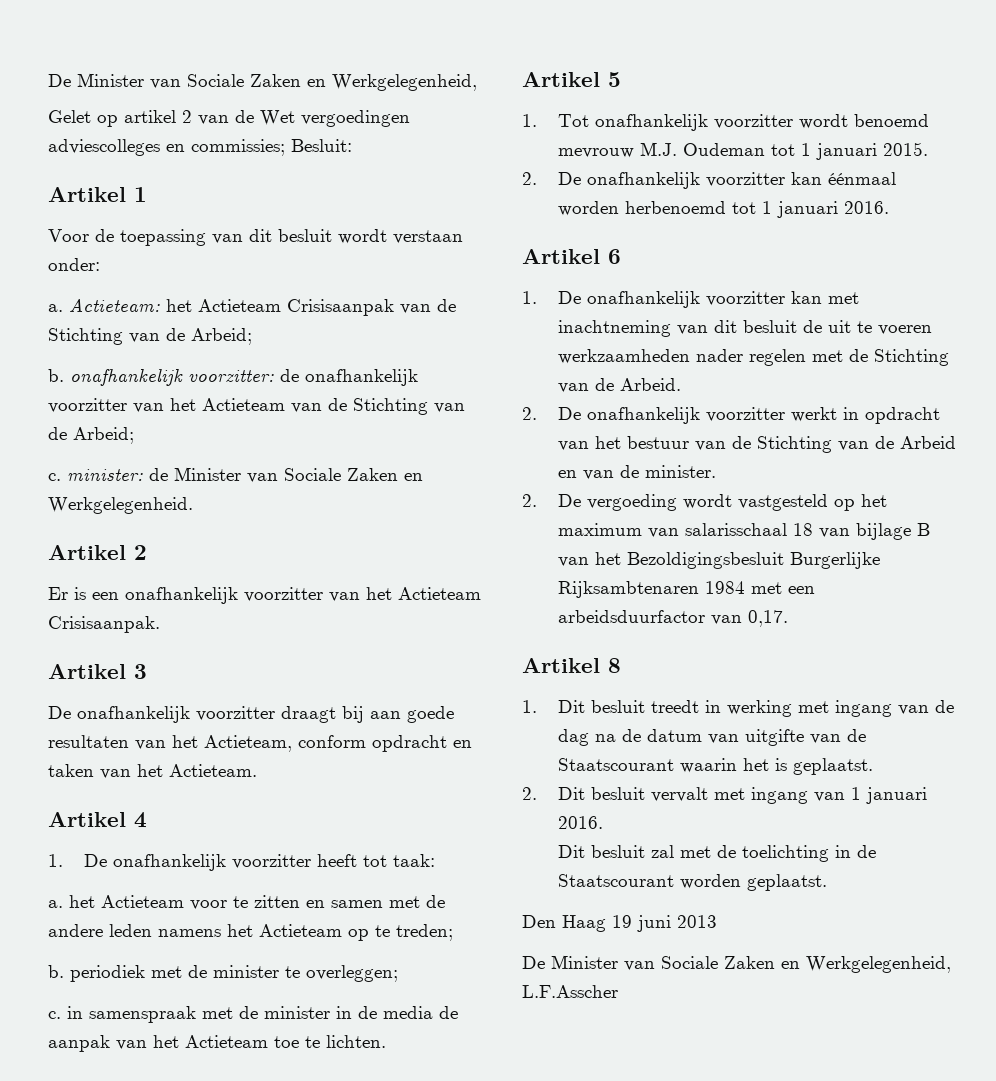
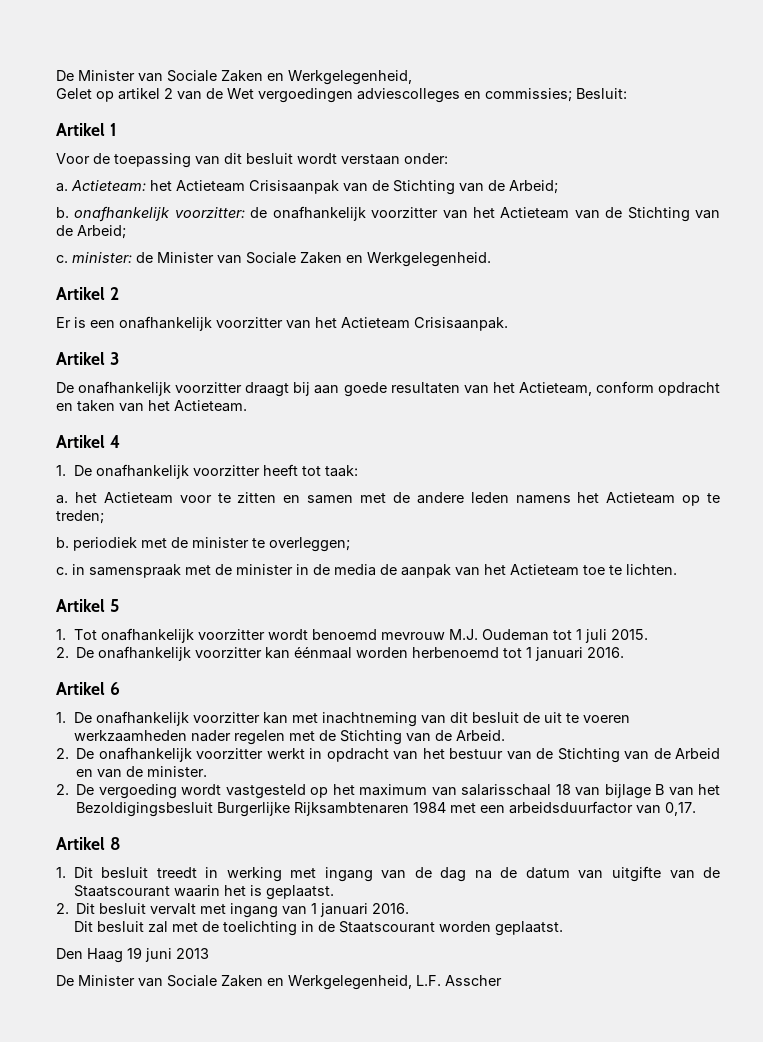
[815,143,877,160] januari -> [584,629,607,643] juli
[522,985,618,998] L.F.Asscher -> [416,975,502,986] L.F. Asscher

